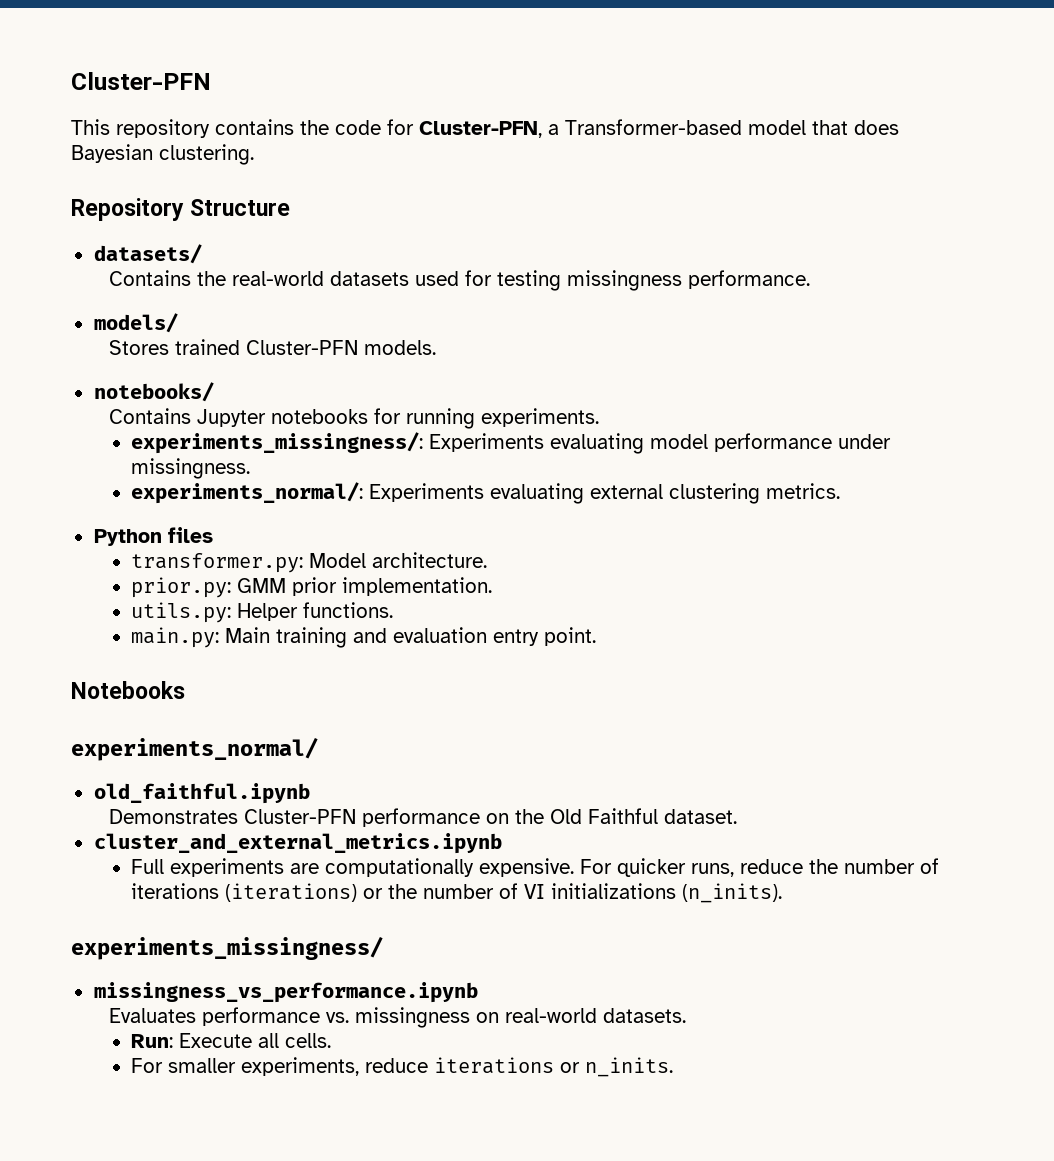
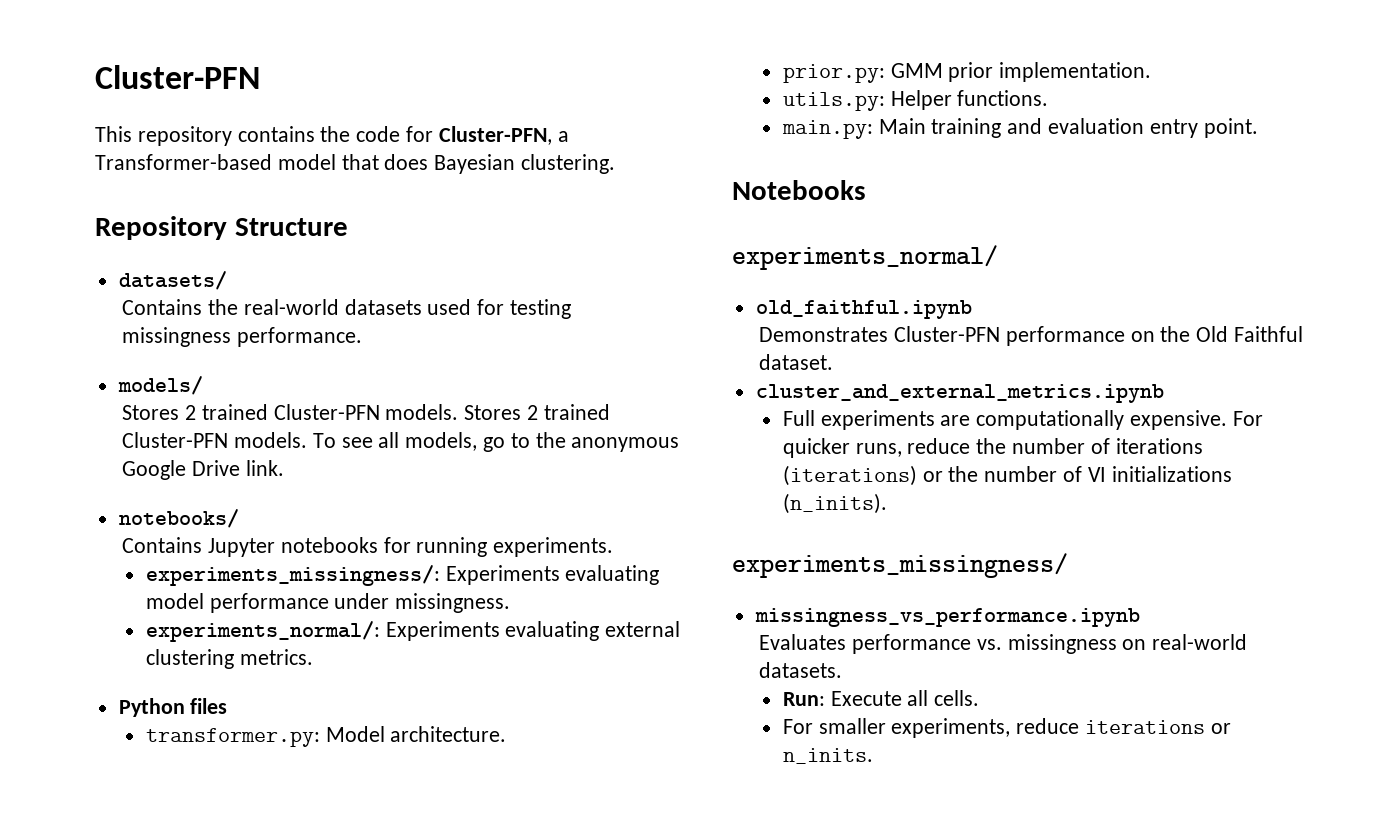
[174,339,436,355] trained Cluster-PFN models. -> [184,404,610,420] [122,432,680,452] [122,460,284,480] 2 trained Cluster-PFN models. Stores 2 trained Cluster-PFN models. To see all models, go to the anonymous Google Drive link.

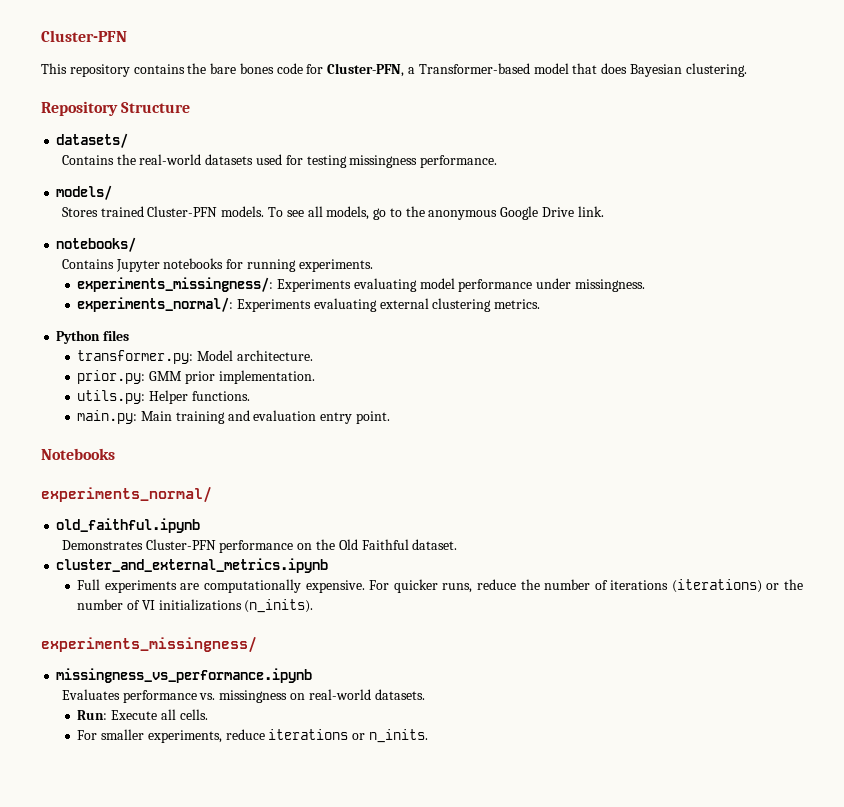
(351, 134) none -> [210,63,274,74] bare bones
[184,404,538,420] 2 trained Cluster-PFN models. Stores 2 -> (98, 212) none

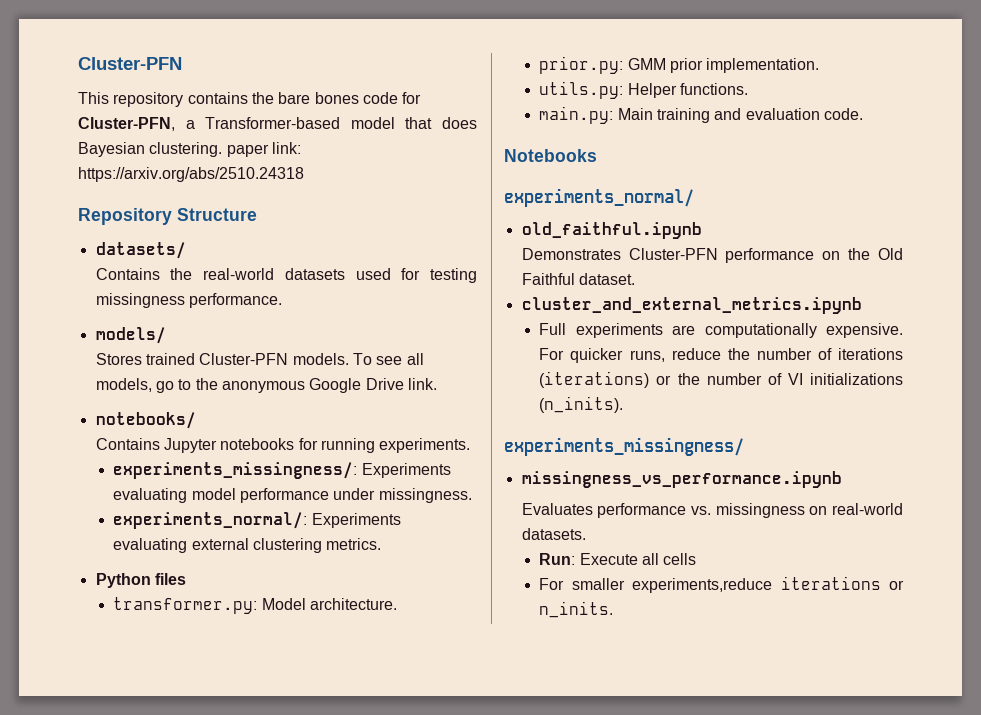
(747, 70) none -> [226,142,301,157] [78,167,304,182] paper link: https://arxiv.org/abs/2510.24318
[320,411,390,424] entry point. -> [823,108,863,120] code.
[179,709,208,720] cells. -> [663,553,697,565] cells
[147,729,265,743] experiments, reduce -> [632,578,773,593] experiments,reduce

